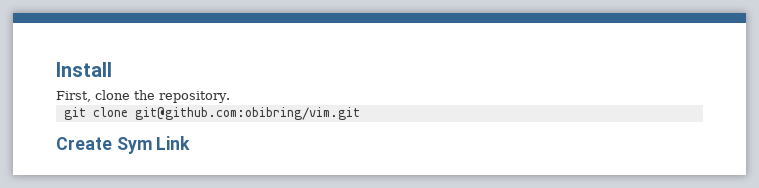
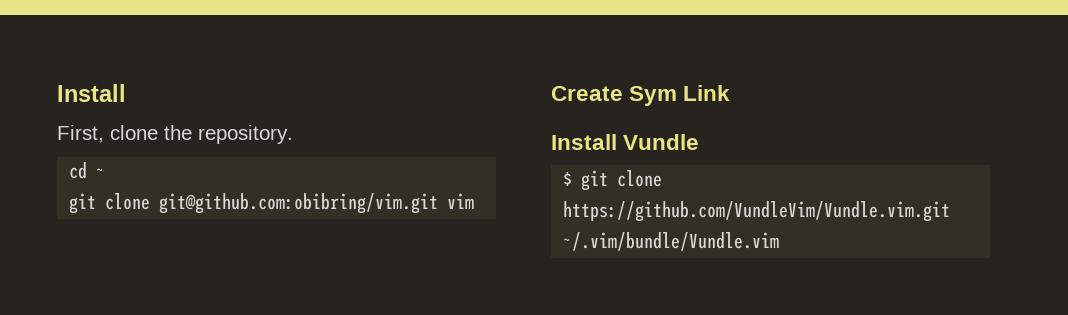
(230, 97) none -> [69,162,106,179] // cd ~
(360, 113) none -> [447,193,475,209] vim
(191, 143) none -> [551,134,700,150] [563,170,663,191] [563,201,951,222] [563,232,780,251] // Install Vundle // $ git clone https://github.com/VundleVim/Vundle.vim.git ~/.vim/bundle/Vundle.vim

